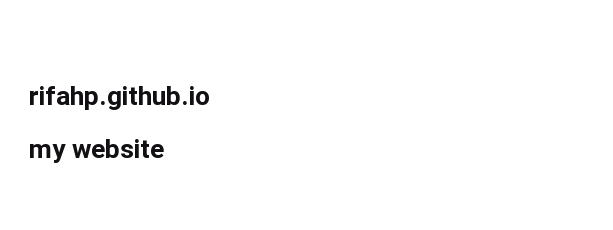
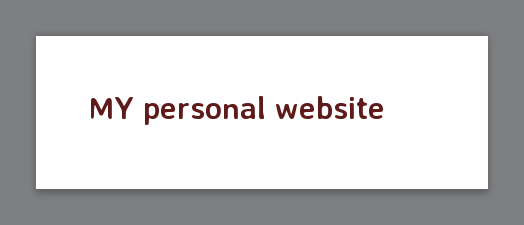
[29,86,210,110] [29,144,66,163] rifahp.github.io // my -> [88,96,266,125] MY personal

